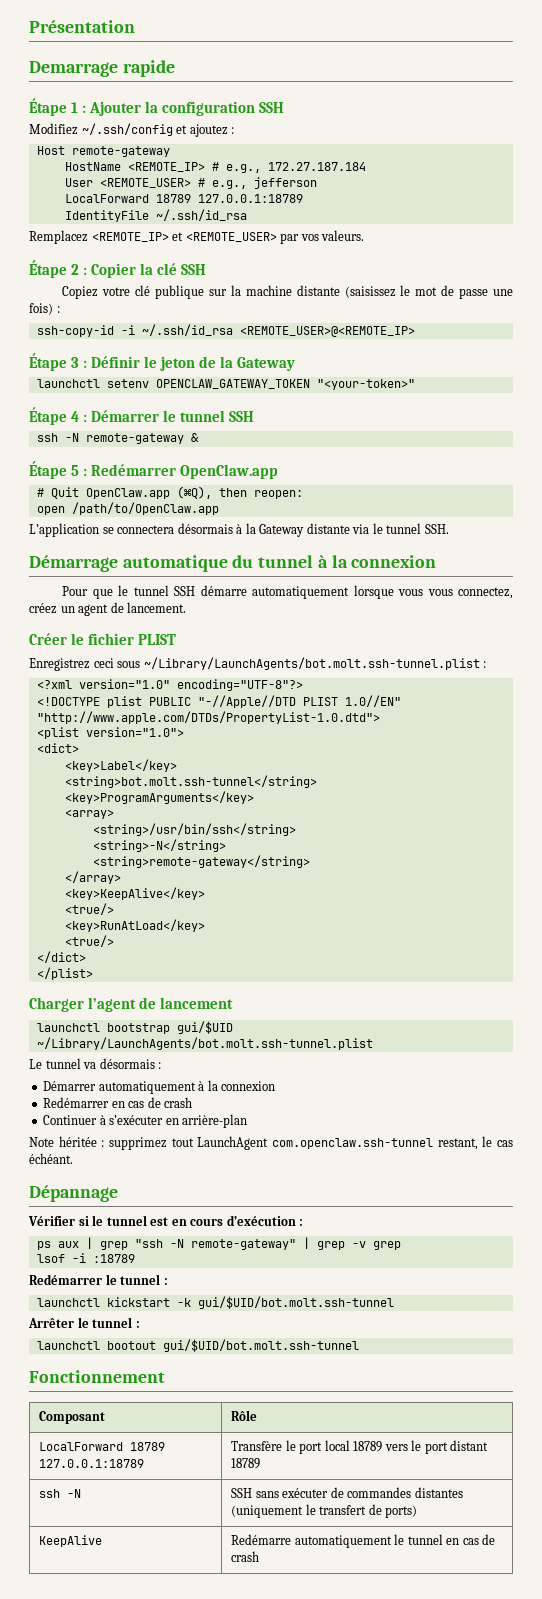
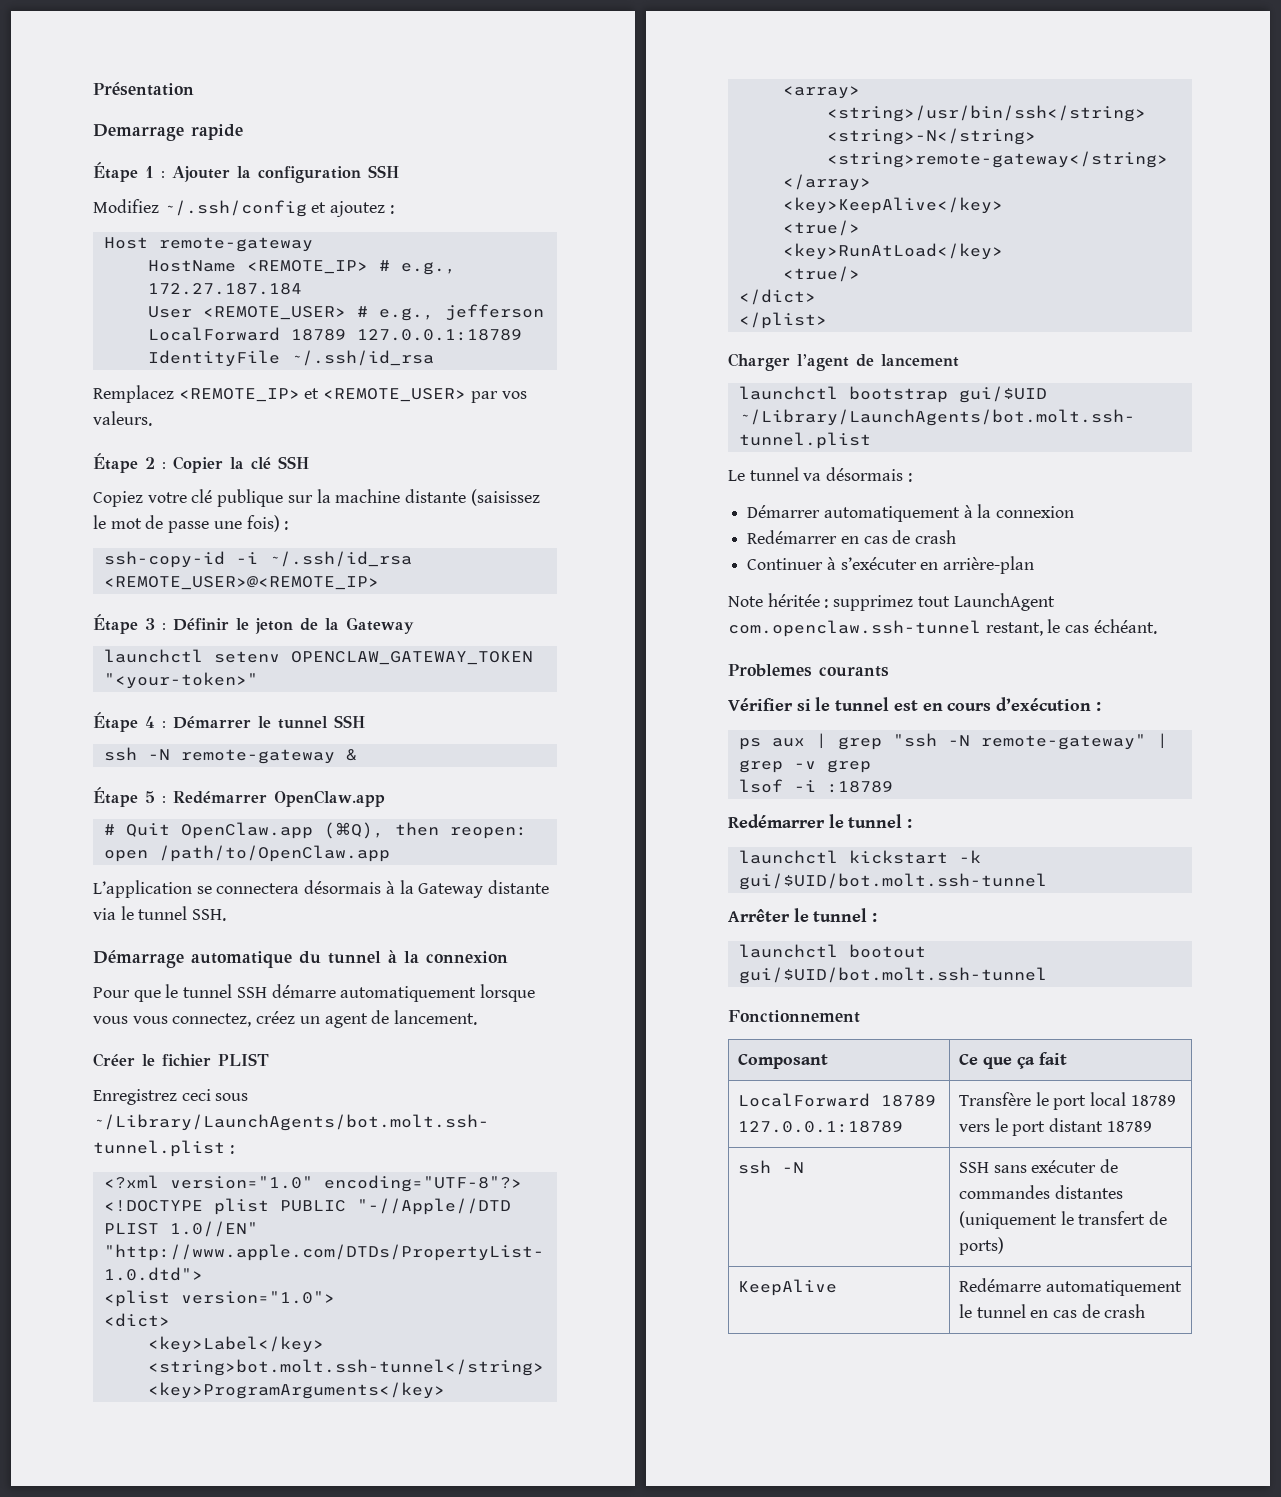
[29,1185,118,1202] Dépannage -> [728,664,889,677] Problemes courants
[231,1410,258,1421] Rôle -> [958,1052,1067,1069] Ce que ça fait

